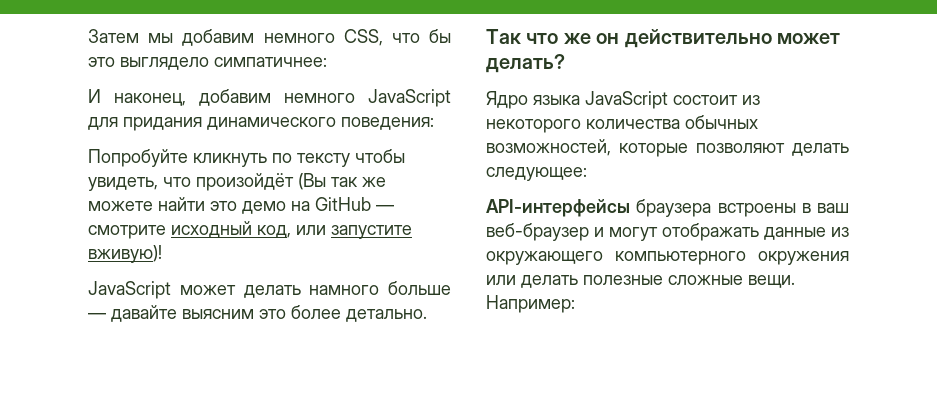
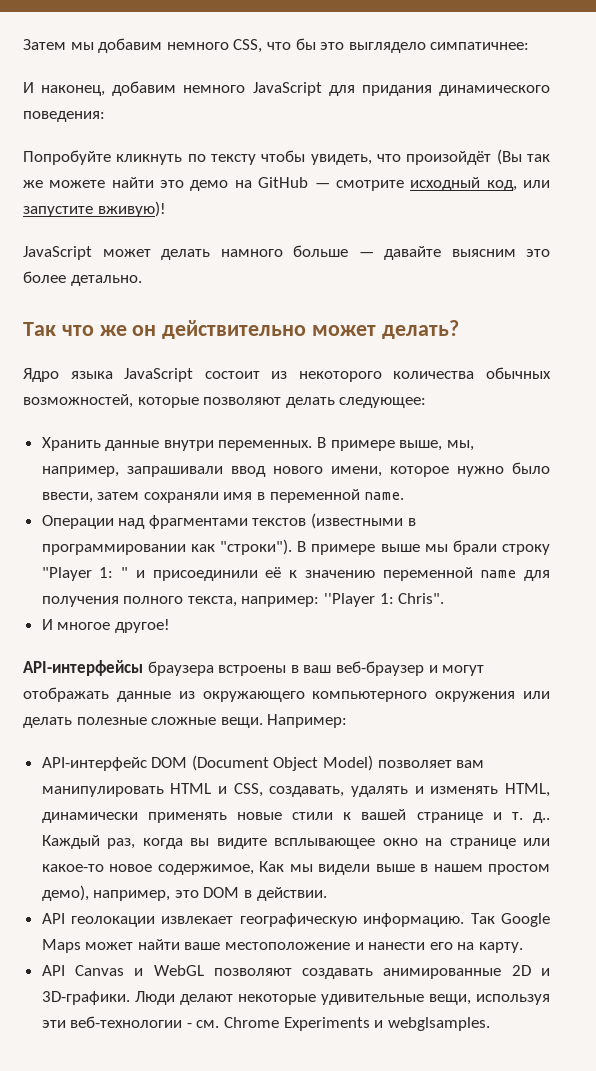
(587, 174) none -> [41,437,474,451] [41,462,550,477] [41,489,405,503] [41,513,416,529] [41,539,551,555] [41,567,551,581] [41,593,445,607] [41,619,170,633] // Хранить данные внутри переменных. В примере выше, мы, например, запрашивали ввод нового имени, которое нужно было ввести, затем сохраняли имя в переменной name. // Операции над фрагментами текстов (известными в программировании как "строки"). В примере выше мы брали строку "Player 1: " и присоединили её к значению переменной name для получения полного текста, например: ''Player 1: Chris". // И многое другое!
(575, 304) none -> [41,755,485,771] [41,783,550,797] [41,809,550,823] [41,835,550,849] [41,861,550,875] [41,885,327,901] [41,913,550,927] [41,939,524,953] [41,965,551,979] [41,991,550,1005] [41,1016,490,1031] // API-интерфейс DOM (Document Object Model) позволяет вам манипулировать HTML и CSS, создавать, удалять и изменять HTML, динамически применять новые стили к вашей странице и т. д.. Каждый раз, когда вы видите всплывающее окно на странице или какое-то новое содержимое, Как мы видели выше в нашем простом демо), например, это DOM в действии. // API геолокации извлекает географическую информацию. Так Google Maps может найти ваше местоположение и нанести его на карту. // API Canvas и WebGL позволяют создавать анимированные 2D и 3D-графики. Люди делают некоторые удивительные вещи, используя эти веб-технологии - см. Chrome Experiments и webglsamples.

